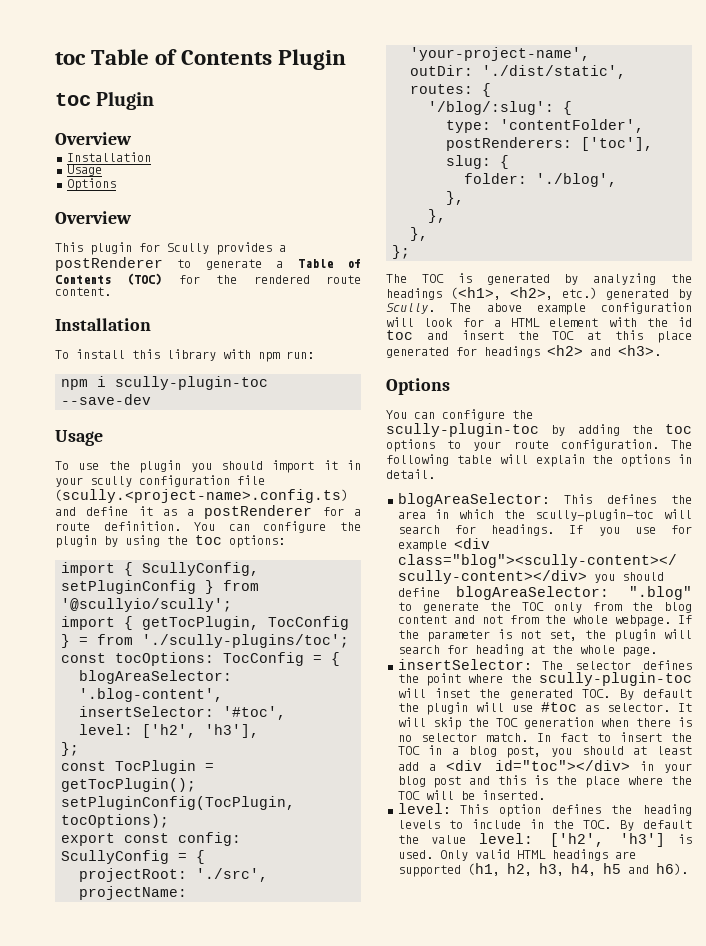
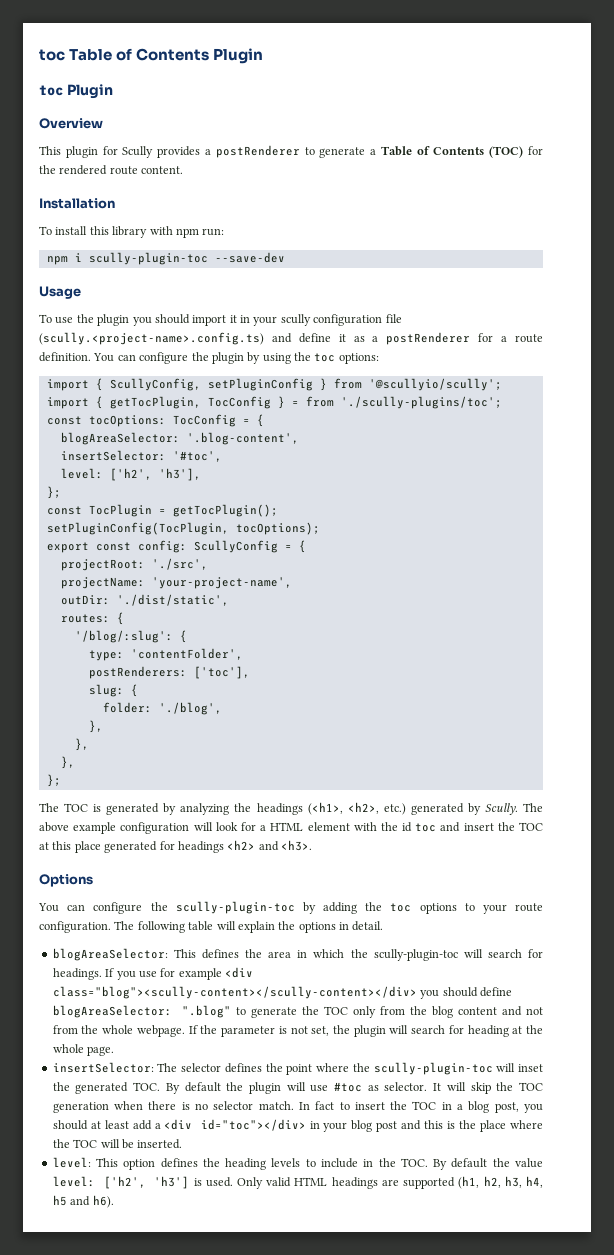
[66,152,151,162] [66,165,102,176] [66,178,116,191] [55,211,132,224] // Installation // Usage // Options // Overview -> (103, 123) none

